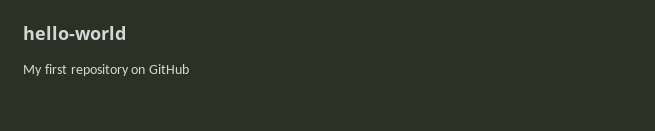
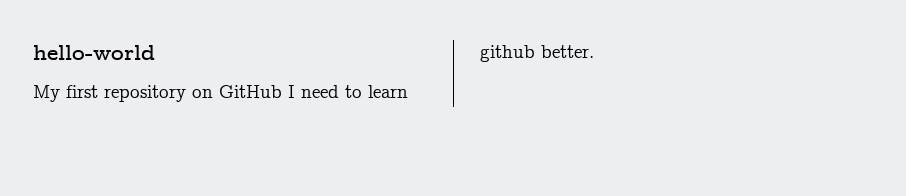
(190, 69) none -> [288,85,408,98] [480,45,594,62] I need to learn github better.

